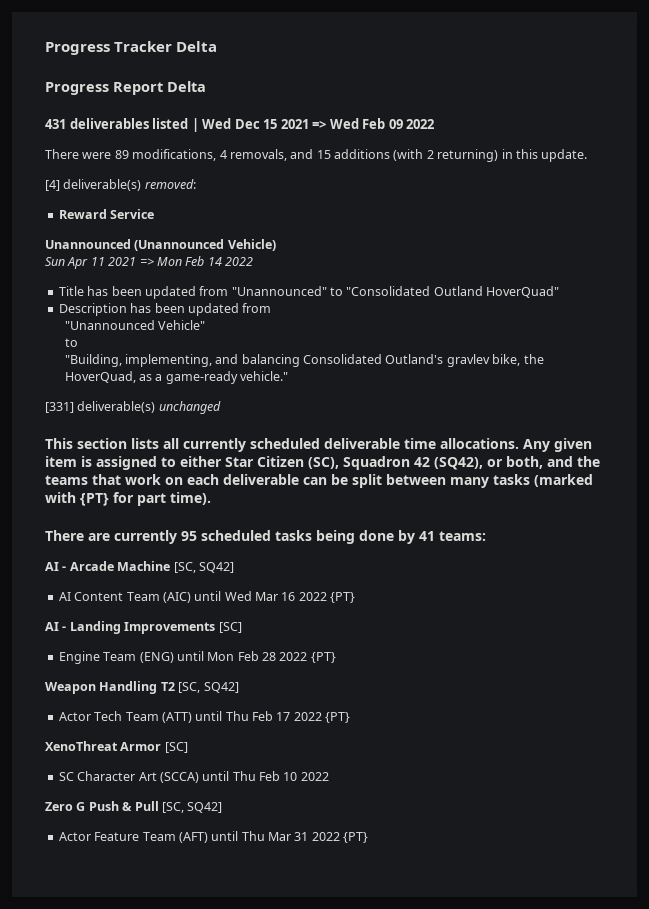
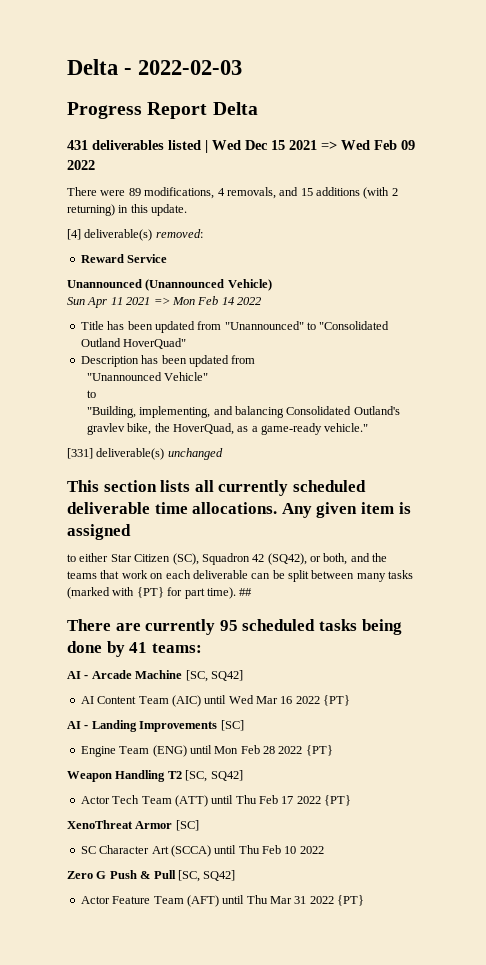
[45,41,218,55] Progress Tracker Delta -> [67,59,243,75] Delta - 2022-02-03
(157, 463) none -> (131, 532) //
(211, 498) none -> [239,588,253,596] ##

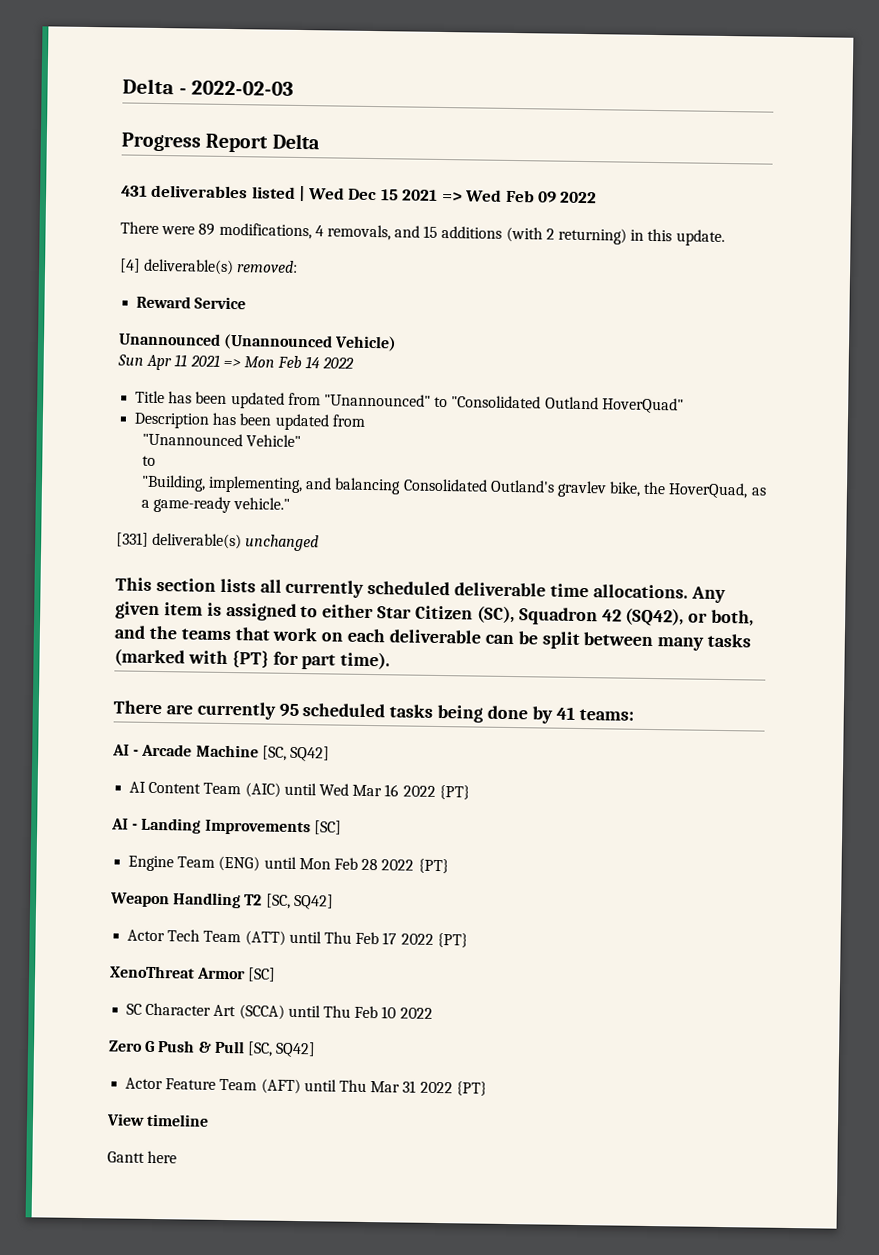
(131, 532) // -> (297, 611) none
[239,588,253,596] ## -> (391, 660) none
(365, 900) none -> [106,1113,210,1127] [107,1150,178,1164] // View timeline // Gantt here

